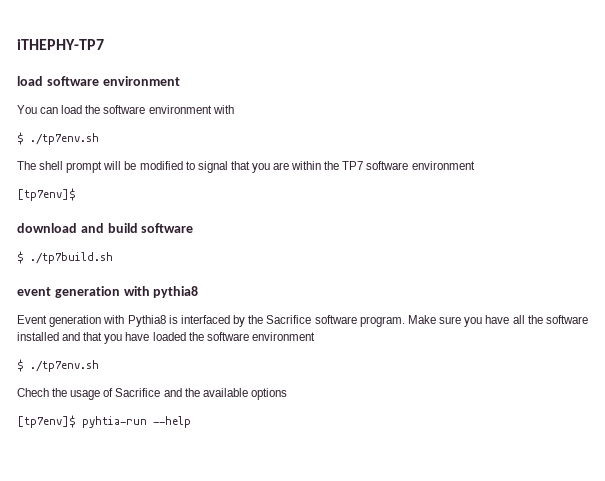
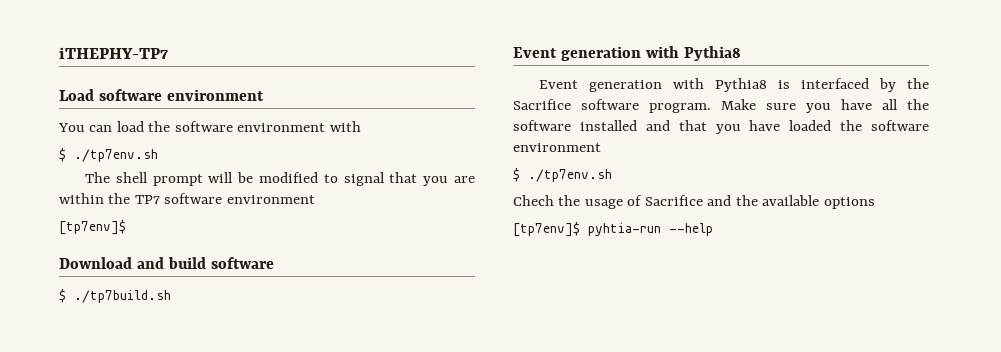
[17,76,43,86] load -> [59,89,94,101] Load
[17,223,77,233] download -> [59,257,132,269] Download
[17,286,199,298] event generation with pythia8 -> [513,46,741,61] Event generation with Pythia8

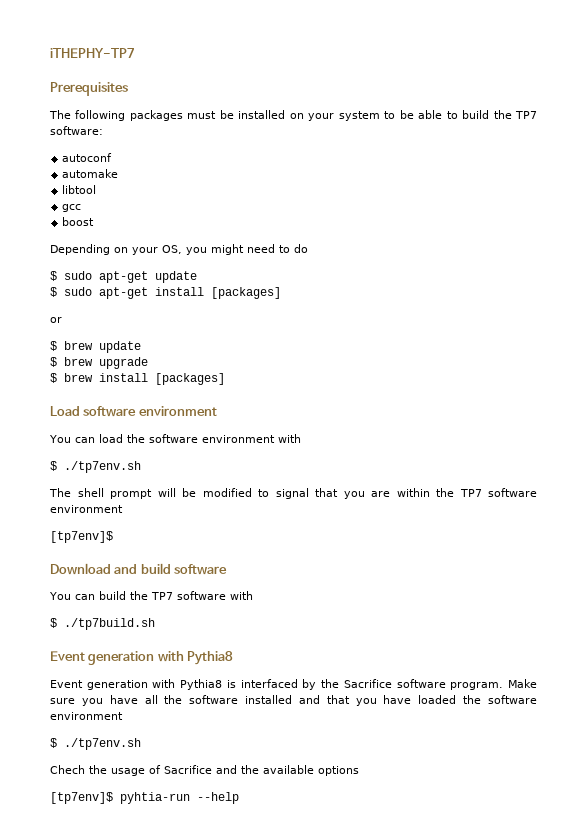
(168, 53) none -> [50,82,128,96] [49,110,537,121] [50,126,103,135] [62,153,113,162] [62,169,119,178] [62,185,97,194] [62,204,82,212] [62,217,95,226] [50,244,308,255] [50,271,197,283] [50,287,281,299] [50,317,62,323] [50,341,141,353] [50,357,148,369] [50,373,225,385] // Prerequisites // The following packages must be installed on your system to be able to build the TP7 software: // autoconf // automake // libtool // gcc // boost // Depending on your OS, you might need to do // $ sudo apt-get update // $ sudo apt-get install [packages] // or // $ brew update // $ brew upgrade // $ brew install [packages]
(274, 263) none -> [49,591,253,600] // You can build the TP7 software with

